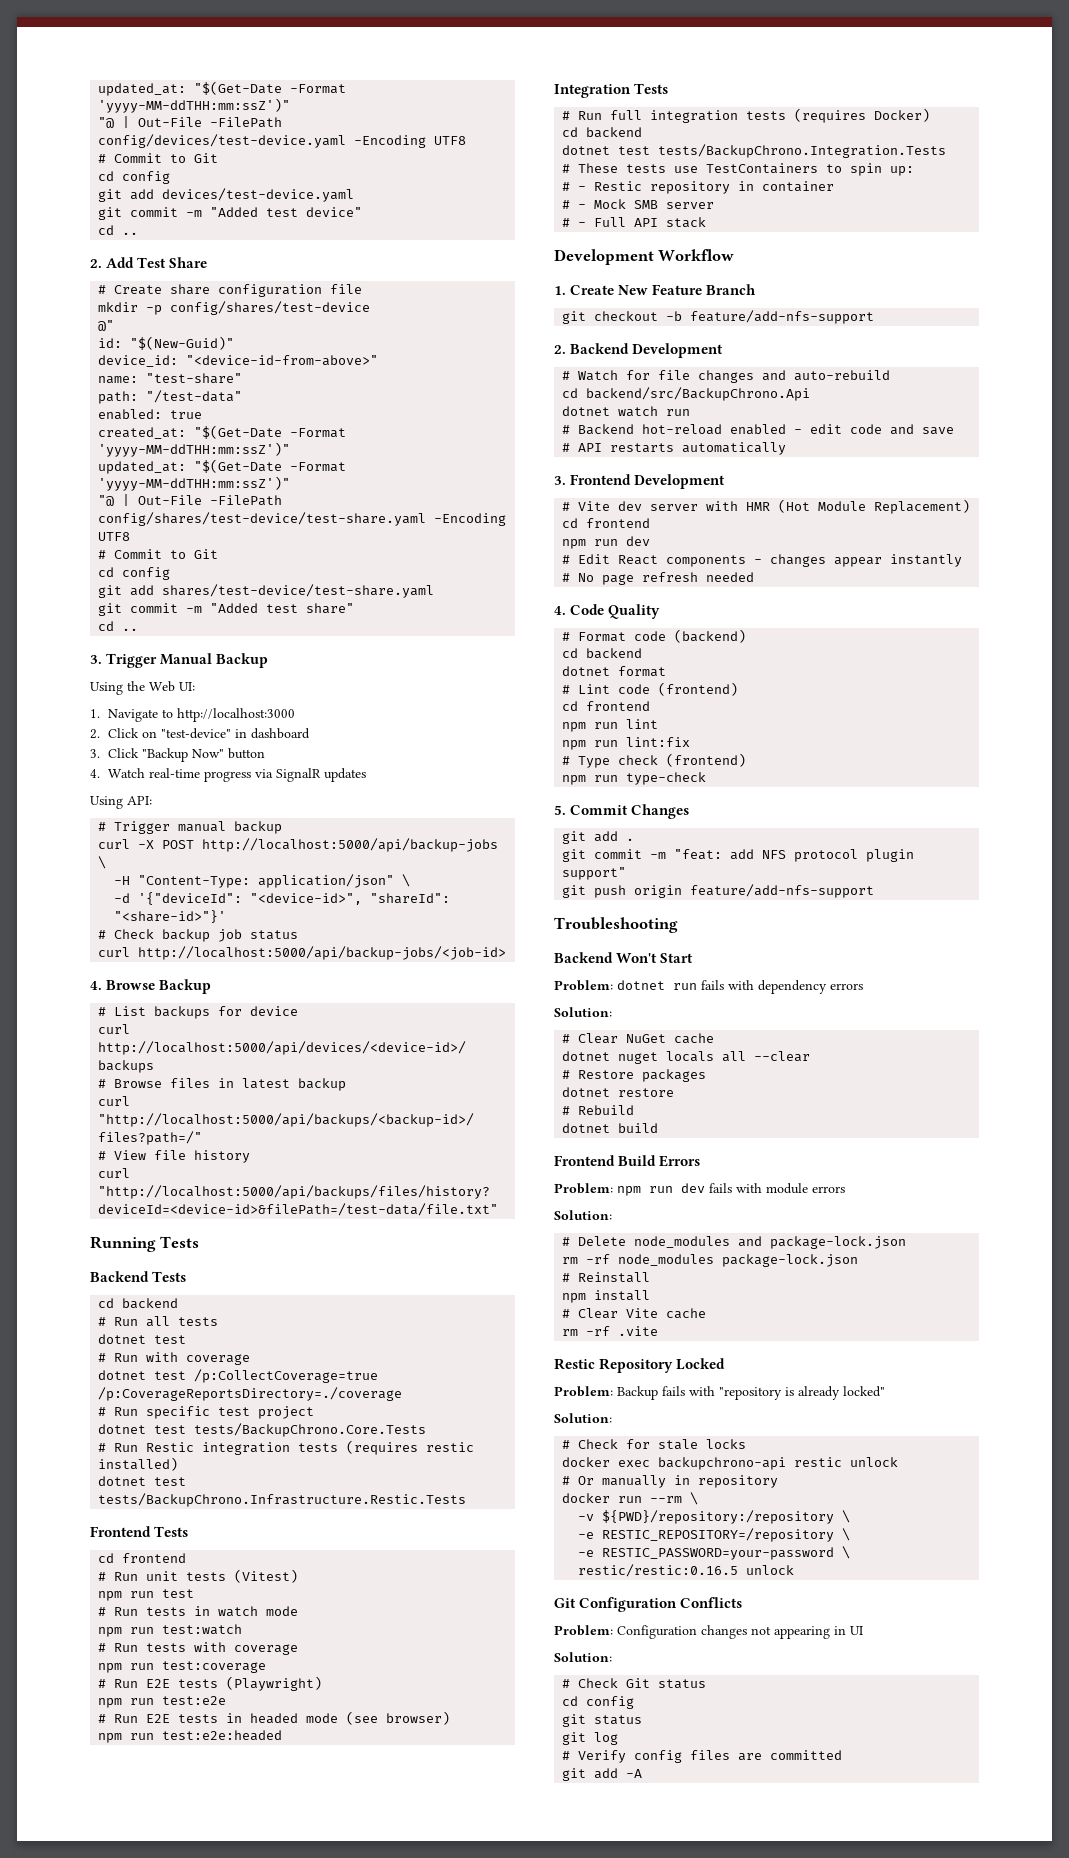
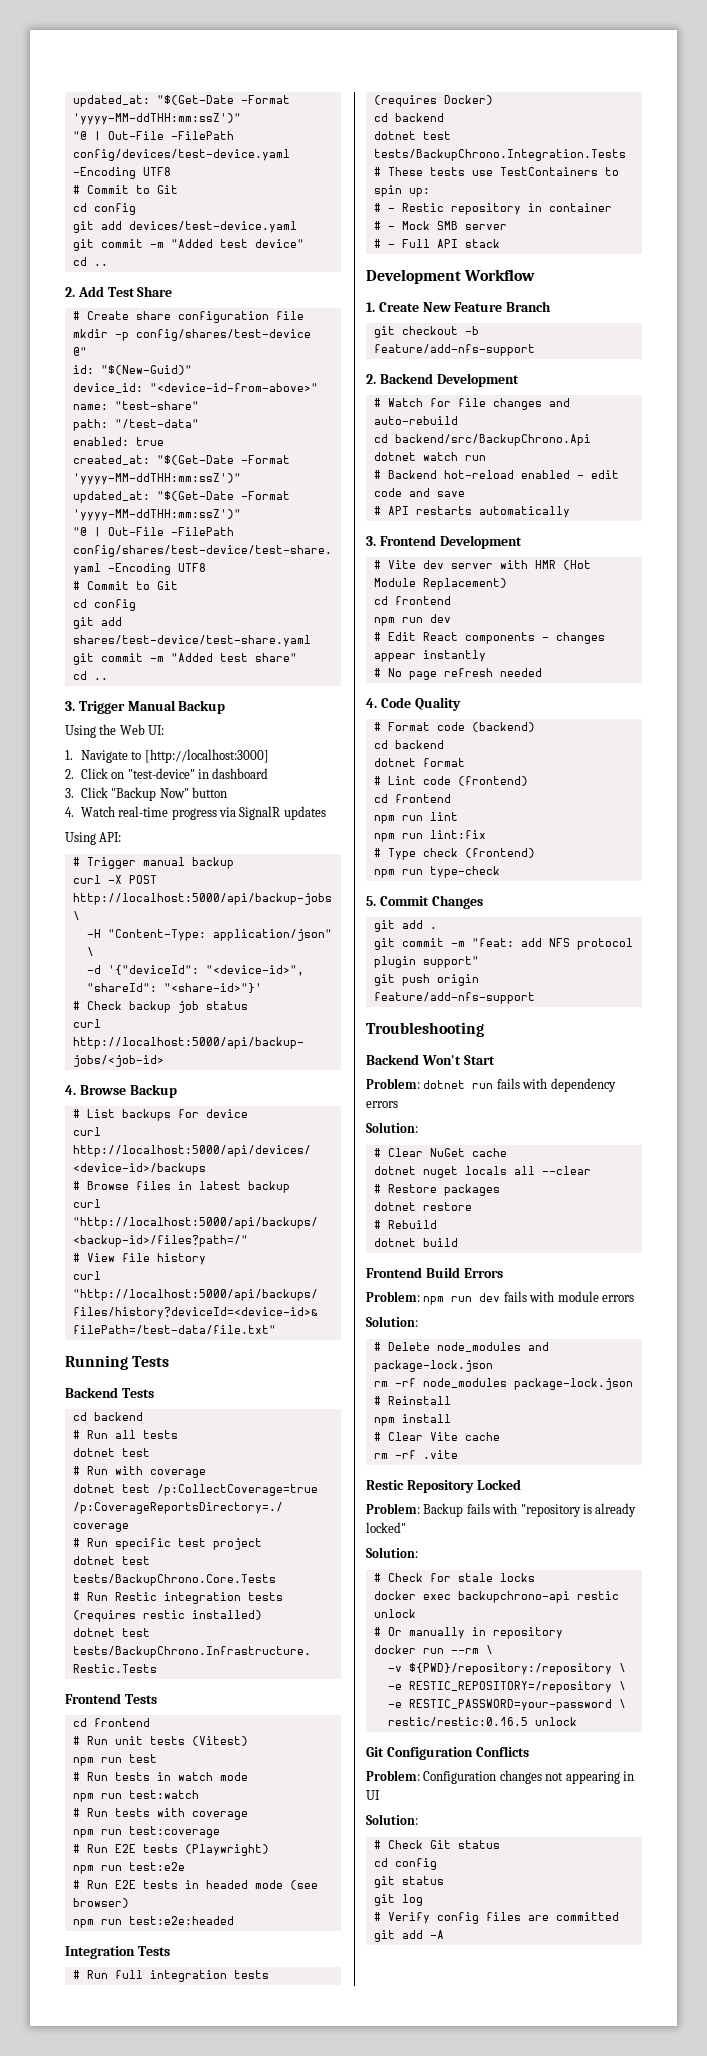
[176,708,295,722] http://localhost:3000 -> [144,749,269,763] [http://localhost:3000]

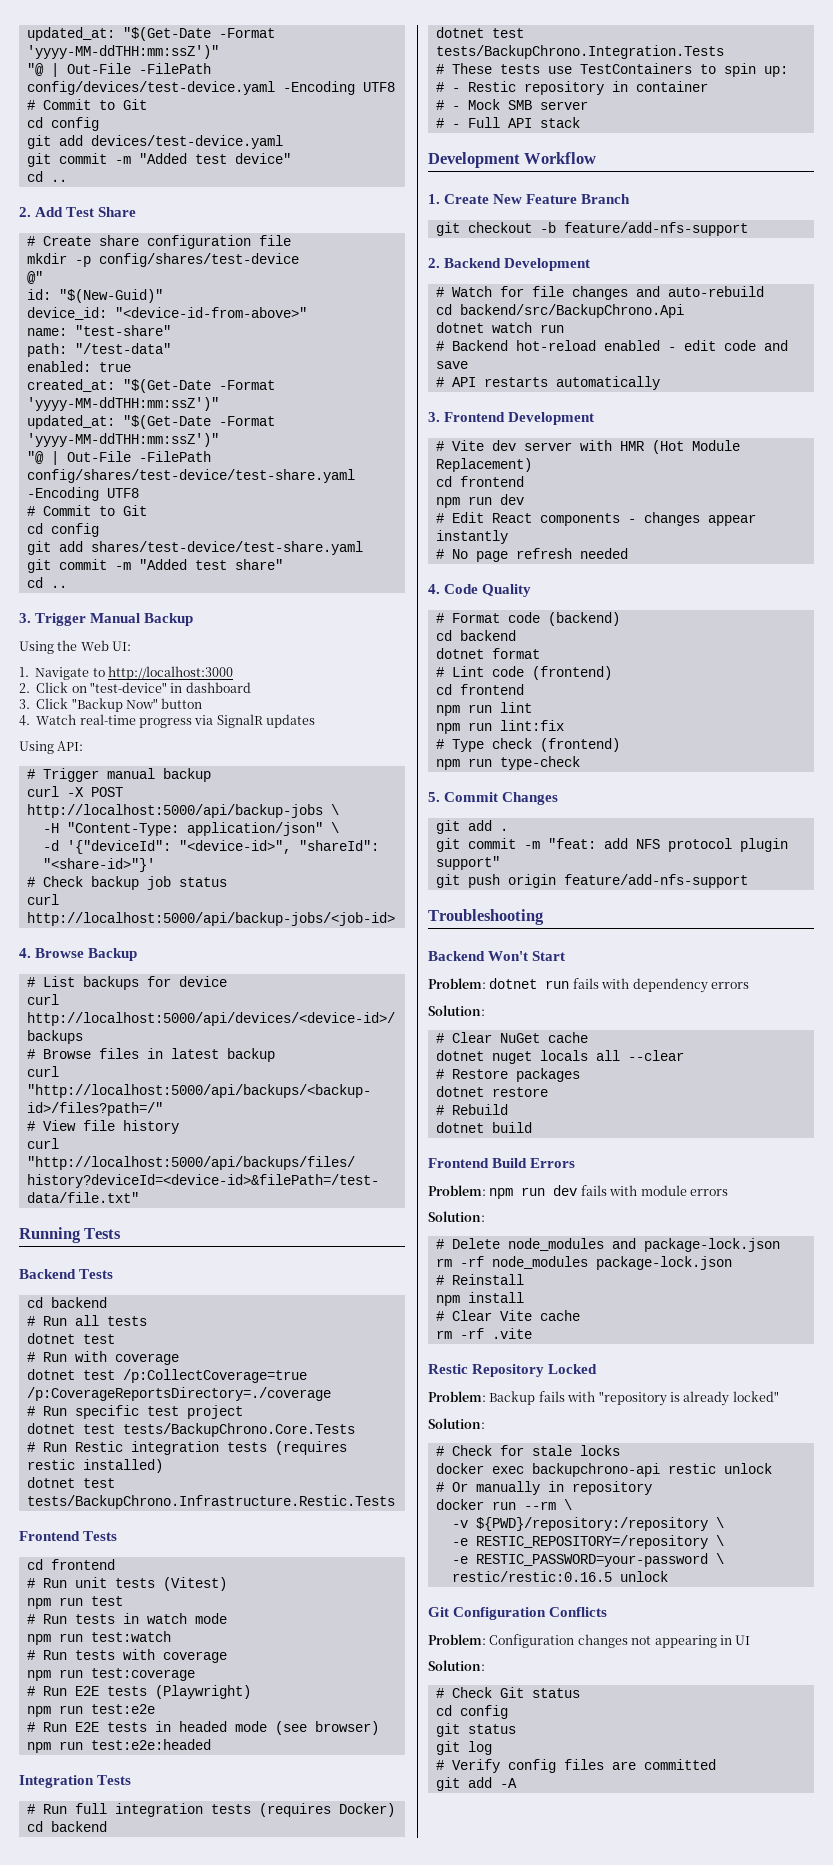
[144,749,269,763] [http://localhost:3000] -> [108,666,233,680] http://localhost:3000

